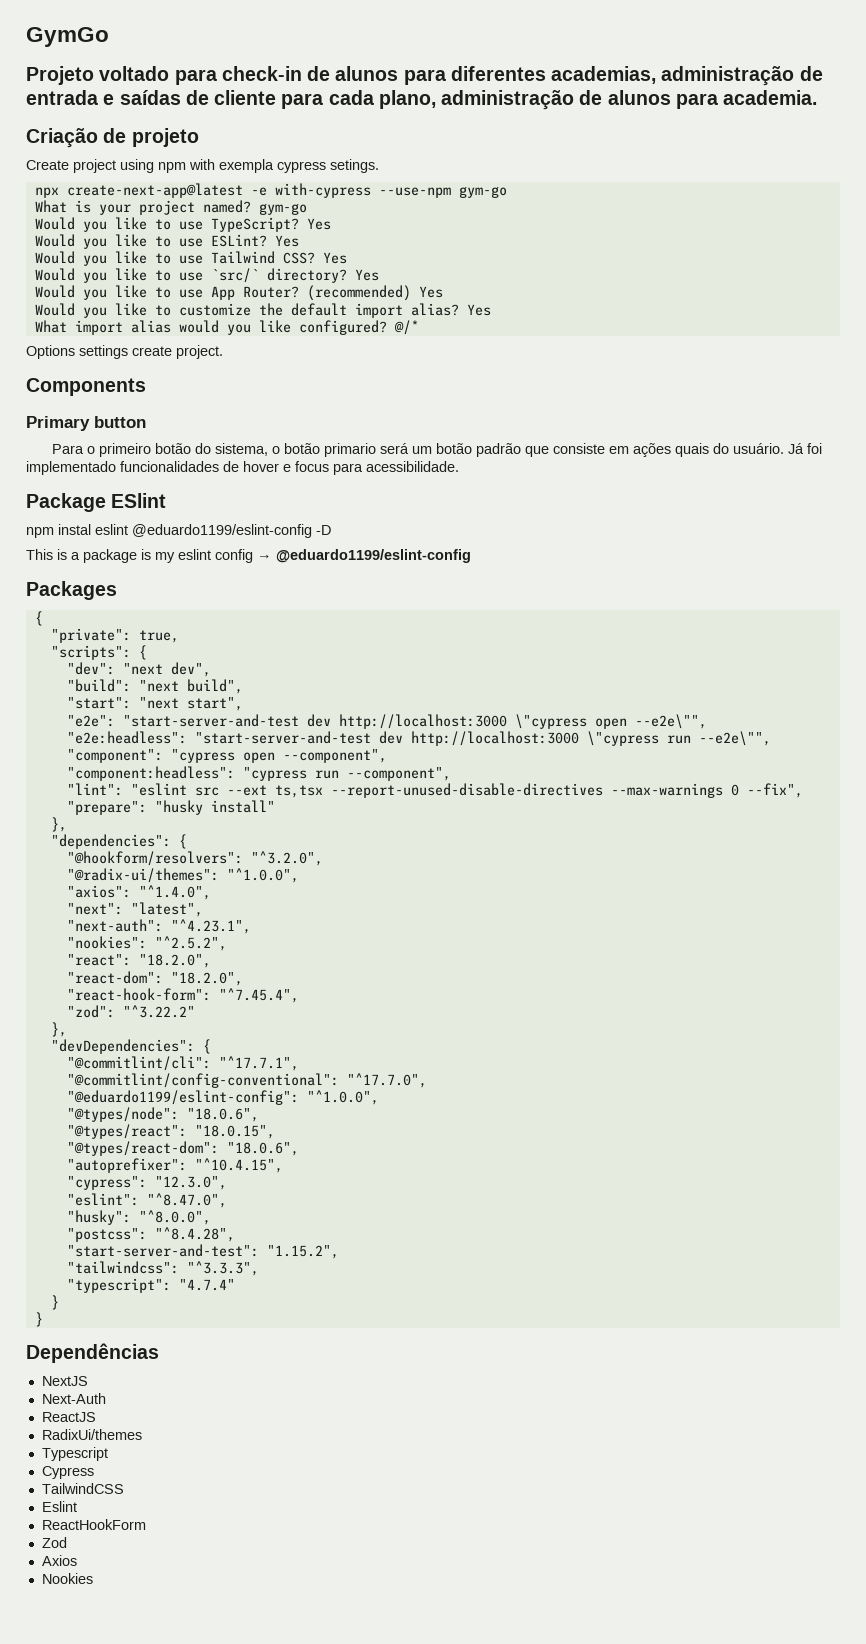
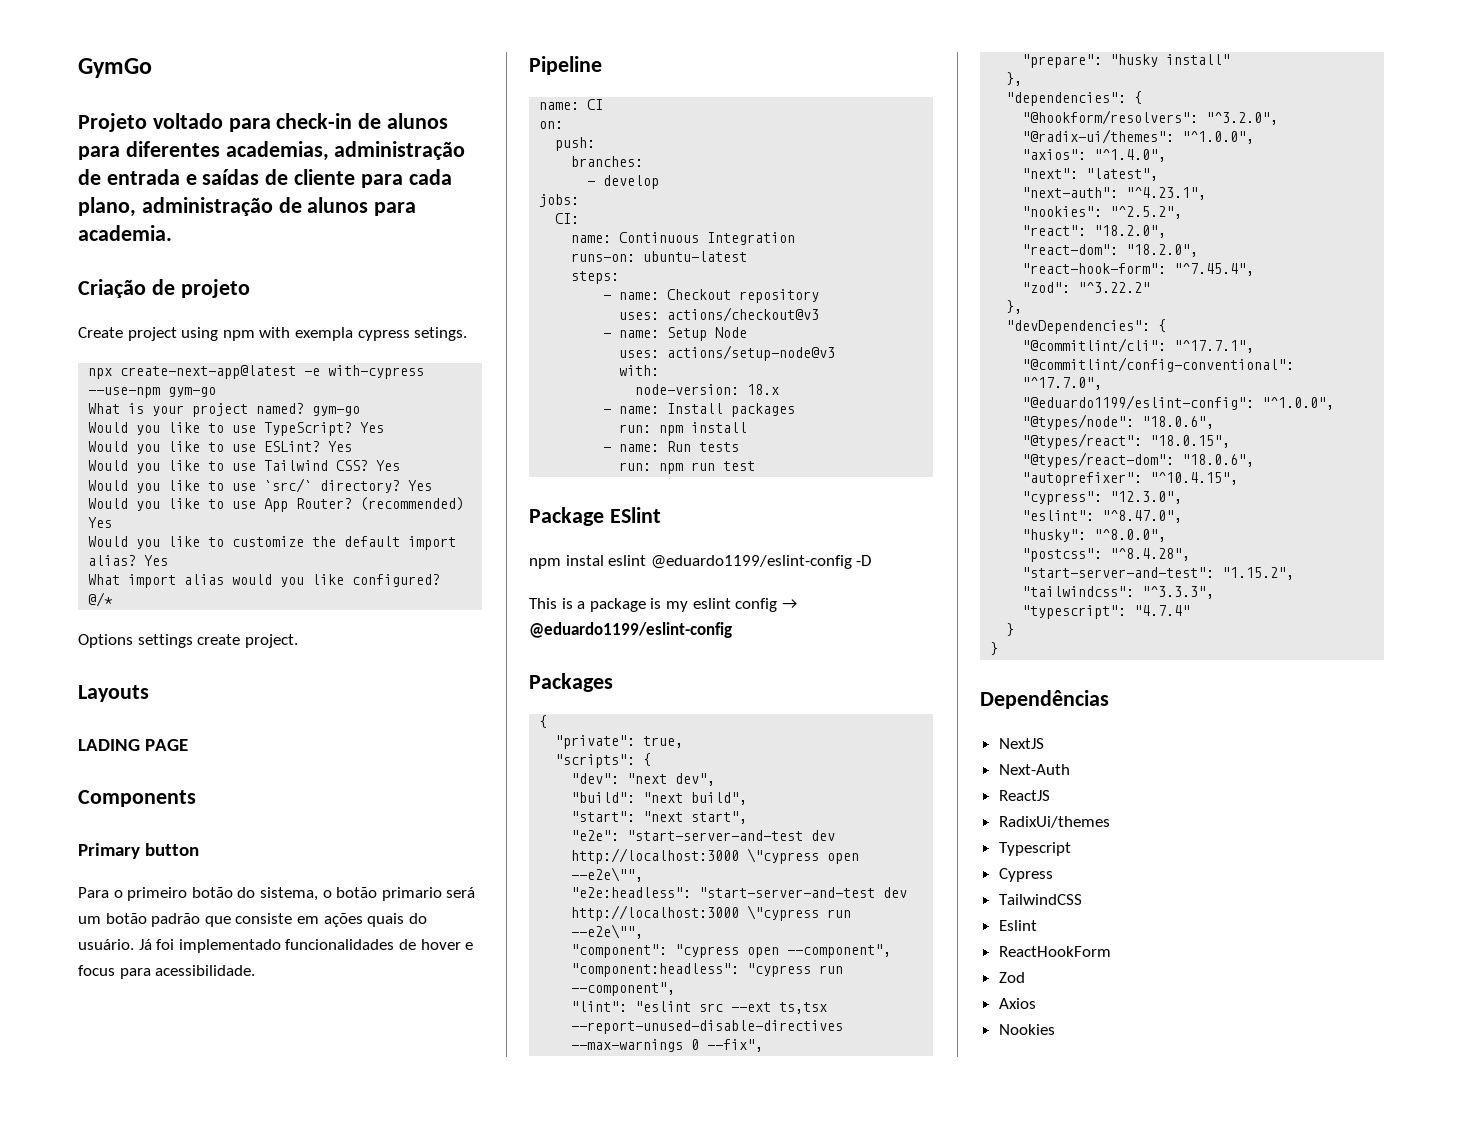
(223, 352) none -> [78,685,149,702] [78,739,189,751] // Layouts // LADING PAGE
(459, 466) none -> [529,56,602,75] [539,99,604,110] [539,121,564,129] [555,137,596,151] [571,156,644,167] [587,175,660,189] [539,194,580,207] [555,213,580,224] [571,232,796,245] [571,251,748,262] [571,271,620,284] [603,289,820,303] [619,307,820,322] [603,327,748,341] [619,345,836,361] [619,365,660,376] [635,384,780,395] [603,403,796,417] [619,422,748,436] [603,441,740,452] [619,461,756,474] // Pipeline // name: CI // on: // push: // branches: // - develop // jobs: // CI: // name: Continuous Integration // runs-on: ubuntu-latest // steps: // - name: Checkout repository // uses: actions/checkout@v3 // - name: Setup Node // uses: actions/setup-node@v3 // with: // node-version: 18.x // - name: Install packages // run: npm install // - name: Run tests // run: npm run test

